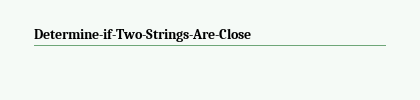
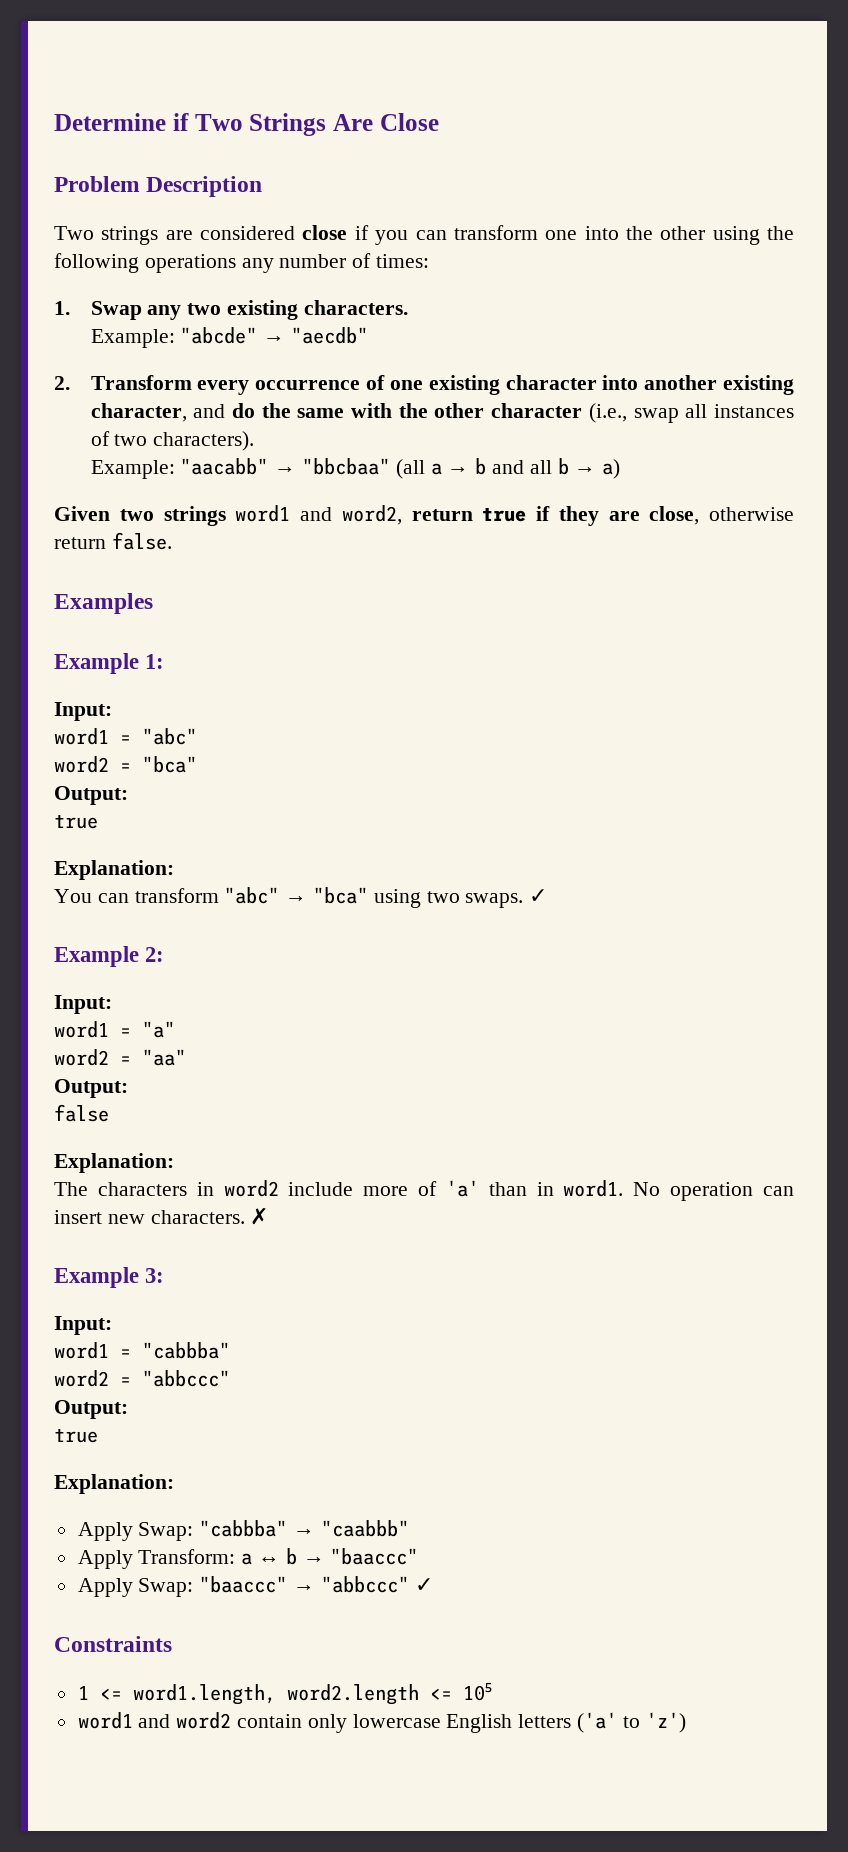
[34,28,251,42] Determine-if-Two-Strings-Are-Close -> [54,113,439,136] [54,176,263,197] [54,225,794,245] [54,253,430,273] [54,300,408,320] [90,327,368,348] [54,375,794,395] [90,403,794,423] [90,431,255,451] [90,458,621,479] [54,505,794,526] [54,532,172,550] [54,593,153,614] [54,653,165,674] [54,702,112,721] [54,728,197,745] [54,756,197,773] [54,786,128,805] [54,814,98,829] [54,860,174,880] [54,887,548,908] [54,946,165,967] [54,995,112,1014] [54,1021,175,1038] [54,1049,186,1066] [54,1079,128,1098] [54,1104,109,1122] [54,1153,174,1173] [54,1180,794,1201] [54,1207,269,1225] [54,1267,165,1288] [54,1316,112,1335] [54,1342,230,1359] [54,1370,230,1387] [54,1400,128,1419] [54,1428,98,1443] [54,1474,174,1494] [77,1520,409,1541] [77,1548,419,1569] [77,1576,433,1597] [54,1636,172,1652] [77,1682,492,1705] [77,1712,686,1733] Determine if Two Strings Are Close // Problem Description // Two strings are considered close if you can transform one into the other using the following operations any number of times: // 1. Swap any two existing characters. // Example: "abcde" → "aecdb" // 2. Transform every occurrence of one existing character into another existing character, and do the same with the other character (i.e., swap all instances of two characters). // Example: "aacabb" → "bbcbaa" (all a → b and all b → a) // Given two strings word1 and word2, return true if they are close, otherwise return false. // Examples // Example 1: // Input: // word1 = "abc" // word2 = "bca" // Output: // true // Explanation: // You can transform "abc" → "bca" using two swaps. ✓ // Example 2: // Input: // word1 = "a" // word2 = "aa" // Output: // false // Explanation: // The characters in word2 include more of 'a' than in word1. No operation can insert new characters. ✗ // Example 3: // Input: // word1 = "cabbba" // word2 = "abbccc" // Output: // true // Explanation: // Apply Swap: "cabbba" → "caabbb" // Apply Transform: a ↔ b → "baaccc" // Apply Swap: "baaccc" → "abbccc" ✓ // Constraints // 1 <= word1.length, word2.length <= 10⁵ // word1 and word2 contain only lowercase English letters ('a' to 'z')

